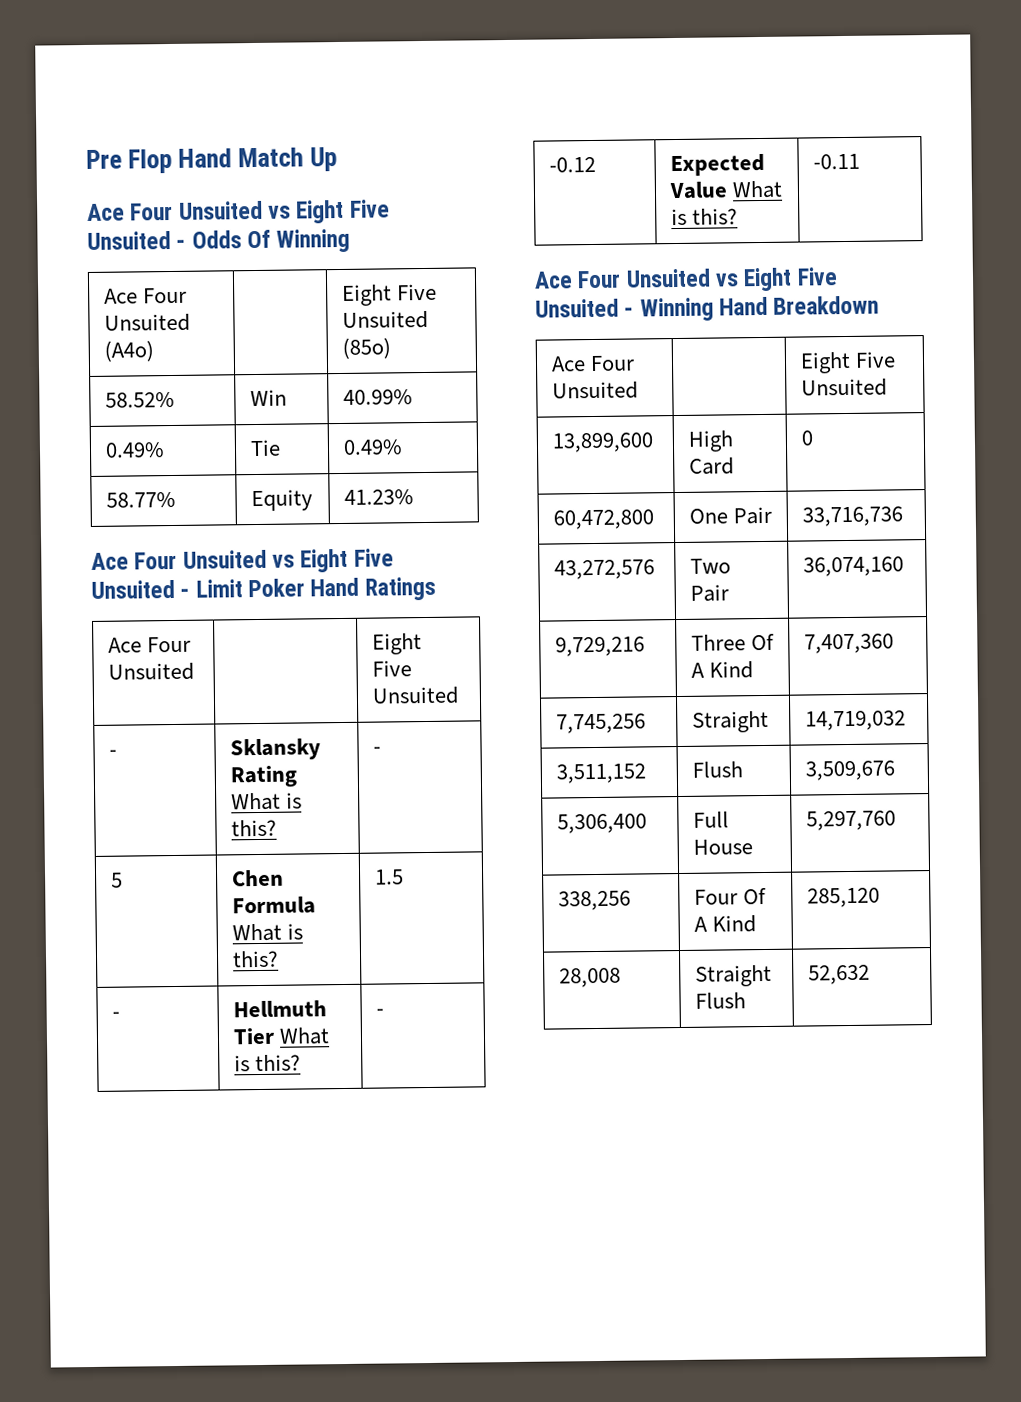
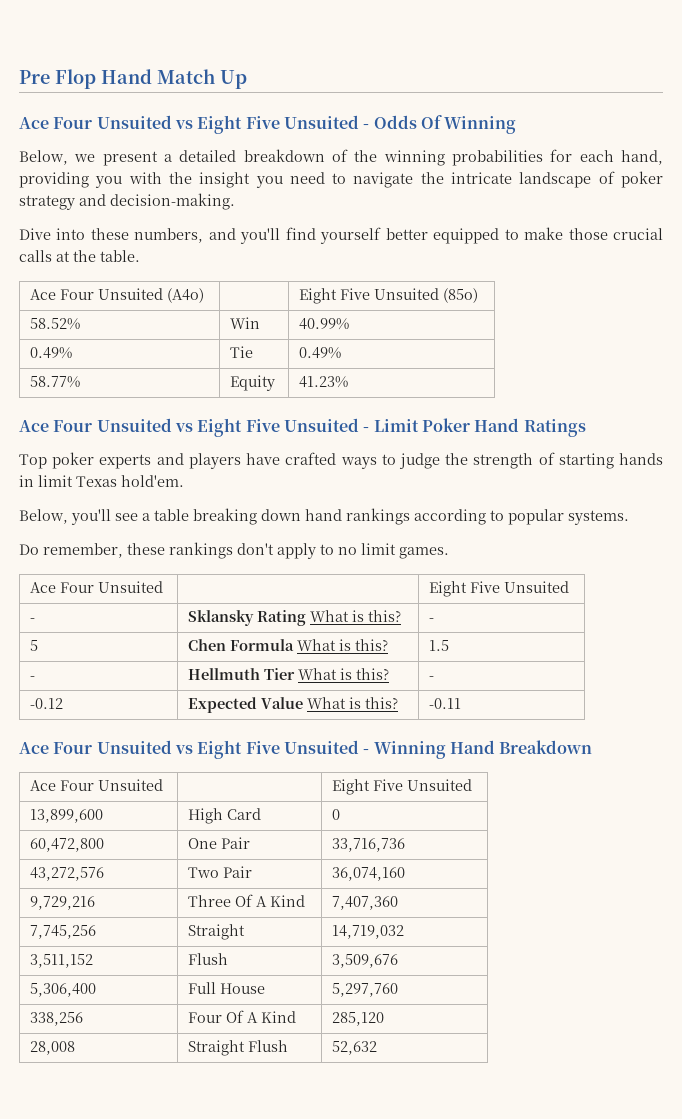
(351, 240) none -> [19,149,664,166] [19,171,663,188] [19,193,235,210] [19,227,663,244] [19,250,140,262] // Below, we present a detailed breakdown of the winning probabilities for each hand, providing you with the insight you need to navigate the intricate landscape of poker strategy and decision-making. // Dive into these numbers, and you'll find yourself better equipped to make those crucial calls at the table.
(436, 588) none -> [19,452,663,469] [19,475,184,487] [19,508,629,525] [19,542,449,559] // Top poker experts and players have crafted ways to judge the strength of starting hands in limit Texas hold'em. // Below, you'll see a table breaking down hand rankings according to popular systems. // Do remember, these rankings don't apply to no limit games.

